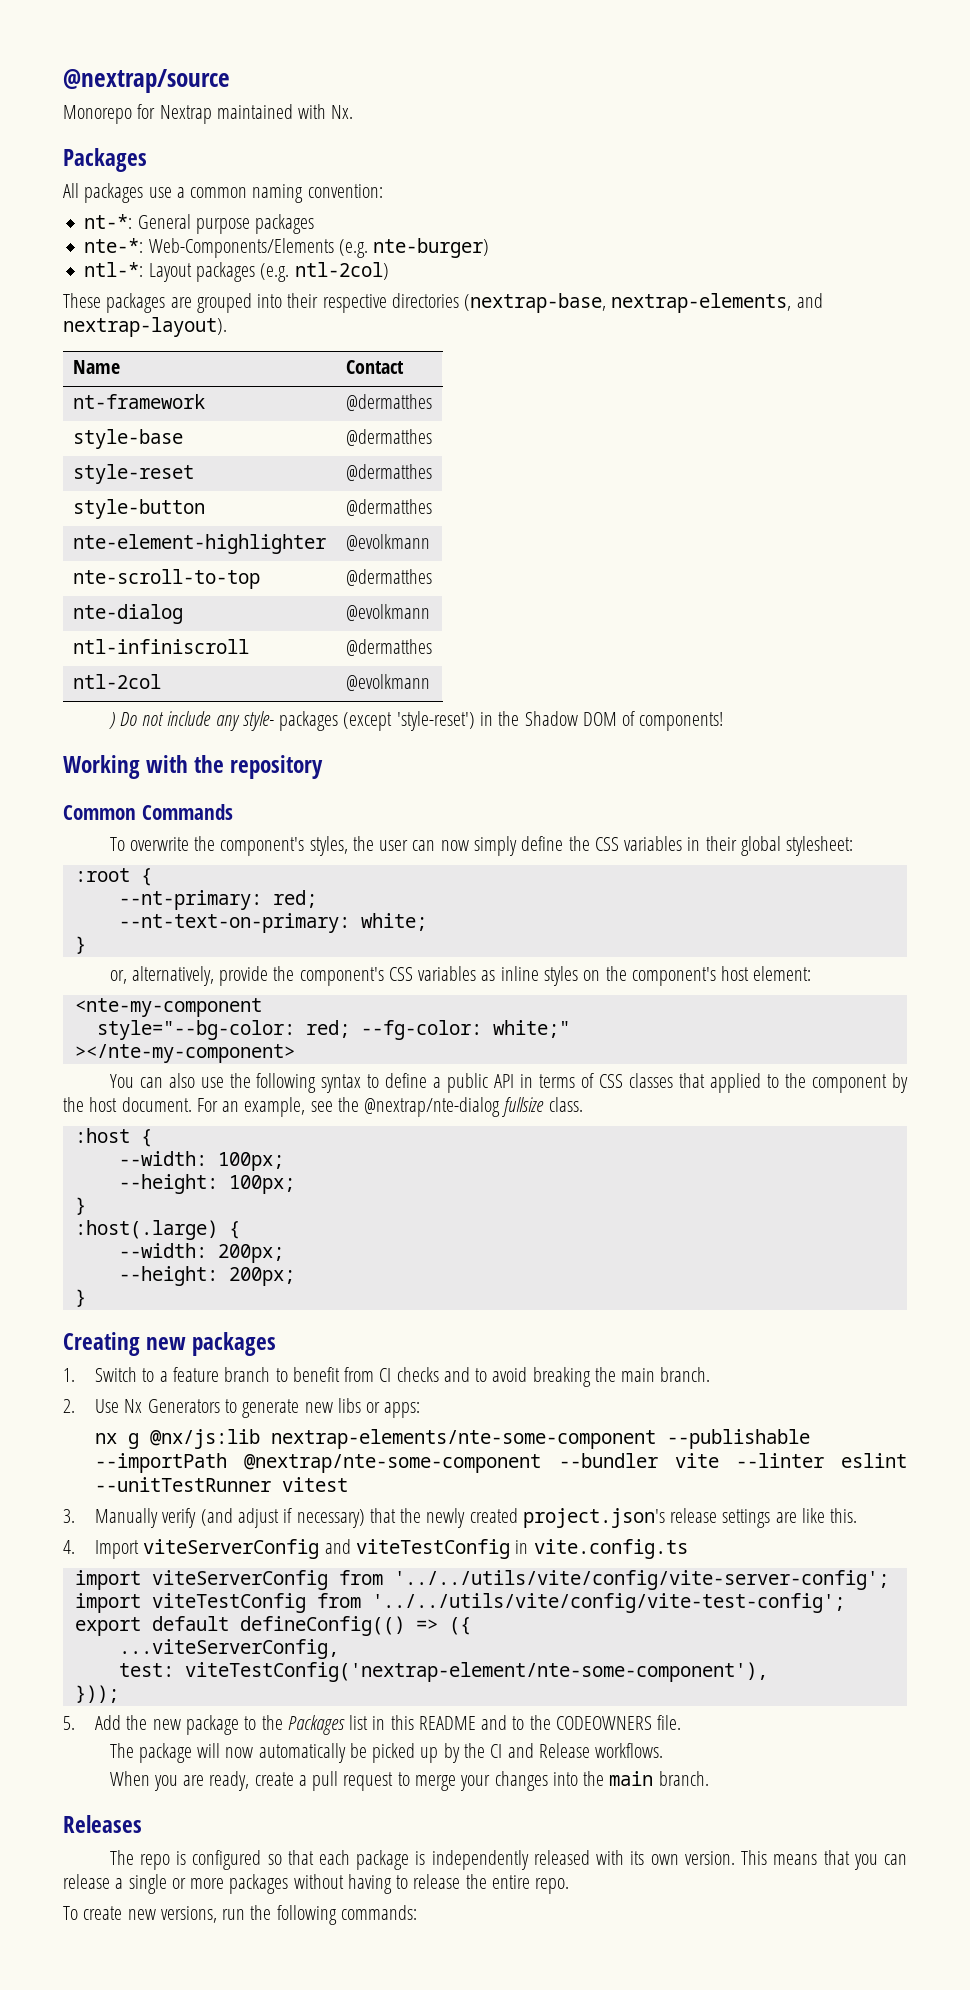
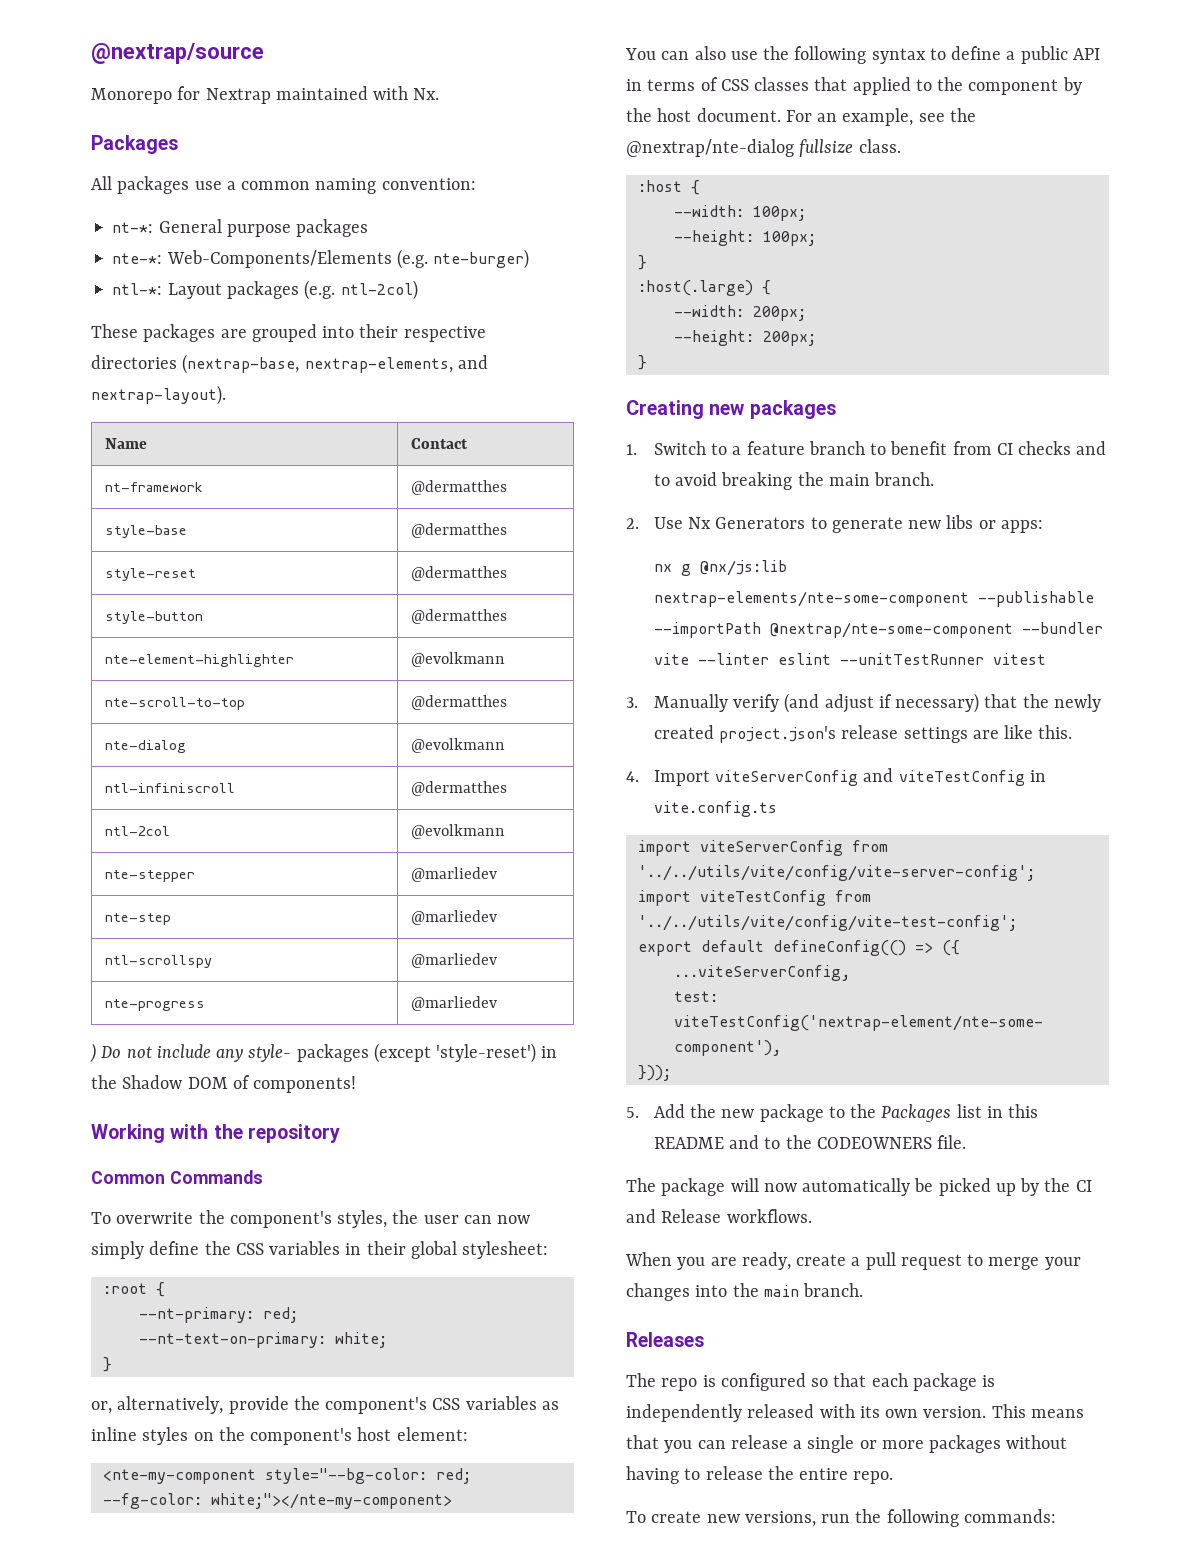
(430, 682) none -> [105,870,196,882] [411,867,498,882] [105,913,172,925] [411,910,498,925] [105,955,213,968] [411,953,498,968] [105,999,206,1011] [411,996,498,1011] // nte-stepper | @marliedev // nte-step | @marliedev // ntl-scrollspy | @marliedev // nte-progress | @marliedev
(262, 1007) // -> (256, 1476) none
[492,1020,570,1038] [74,1044,295,1063] white;" // ></nte-my-component> -> [210,1493,452,1509] white;"></nte-my-component>

